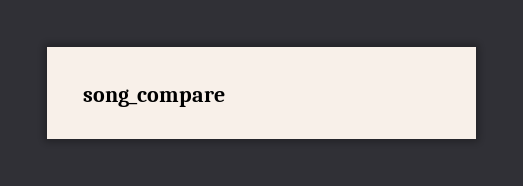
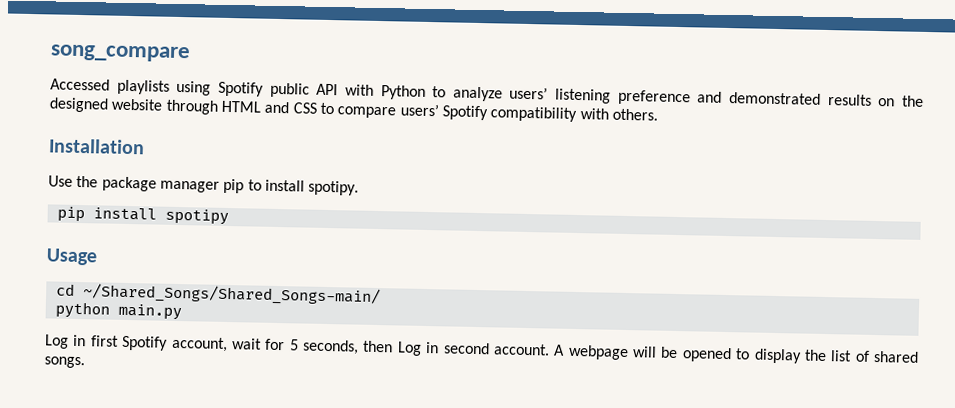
(225, 98) none -> [50,78,924,107] [49,97,658,122] [48,138,145,155] [48,175,360,196] [56,206,229,226] [46,248,98,266] [55,283,381,307] [54,301,182,321] [45,334,919,364] [44,356,85,369] // Accessed playlists using Spotify public API with Python to analyze users’ listening preference and demonstrated results on the designed website through HTML and CSS to compare users’ Spotify compatibility with others. // Installation // Use the package manager pip to install spotipy. // pip install spotipy // Usage // cd ~/Shared_Songs/Shared_Songs-main/ // python main.py // Log in first Spotify account, wait for 5 seconds, then Log in second account. A webpage will be opened to display the list of shared songs.

